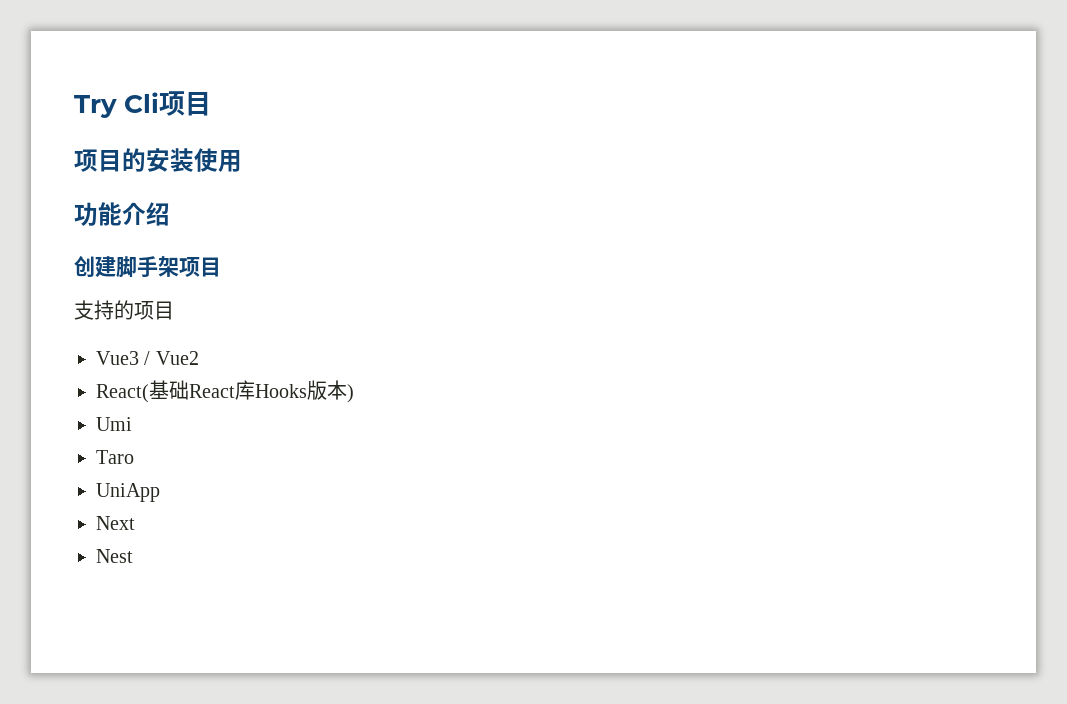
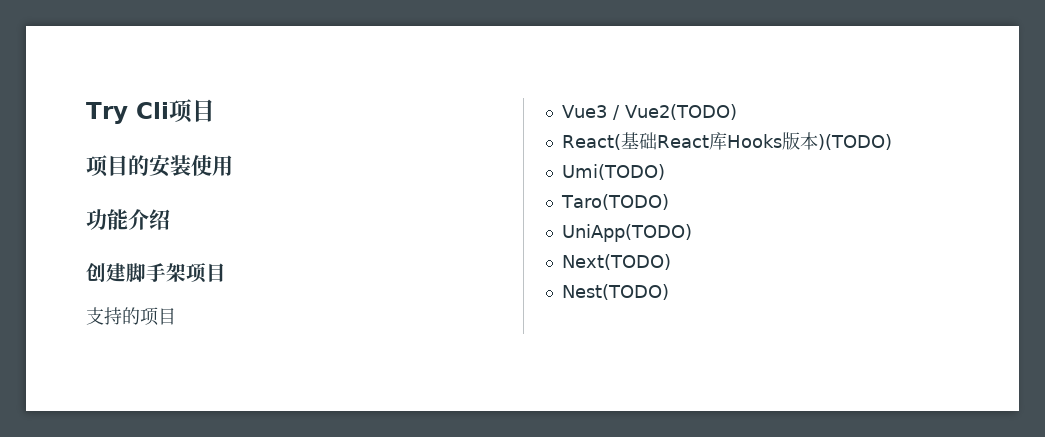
[155,351,199,365] Vue2 -> [624,104,737,120] Vue2(TODO)
[347,384,354,403] [96,417,132,431] [96,450,134,464] [96,483,160,502] [96,516,135,530] [96,549,133,563] ) // Umi // Taro // UniApp // Next // Nest -> [817,134,892,150] [561,164,665,180] [560,194,669,210] [561,224,692,242] [561,254,671,270] [561,284,669,300] )(TODO) // Umi(TODO) // Taro(TODO) // UniApp(TODO) // Next(TODO) // Nest(TODO)

